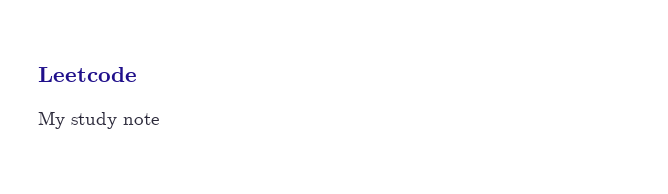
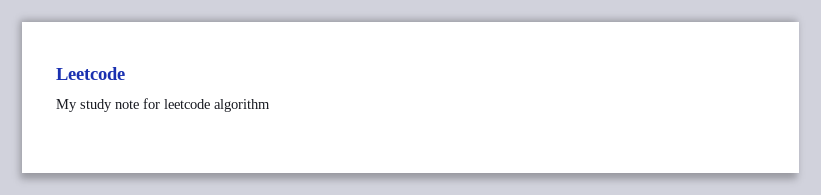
(159, 119) none -> [143,98,270,112] for leetcode algorithm

